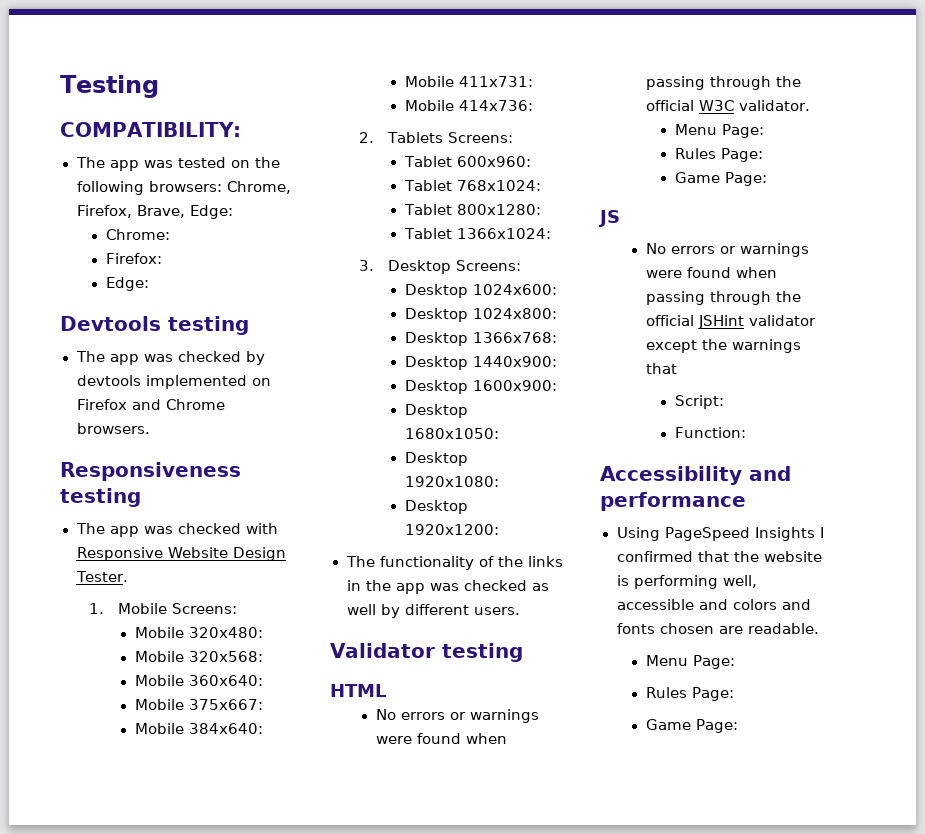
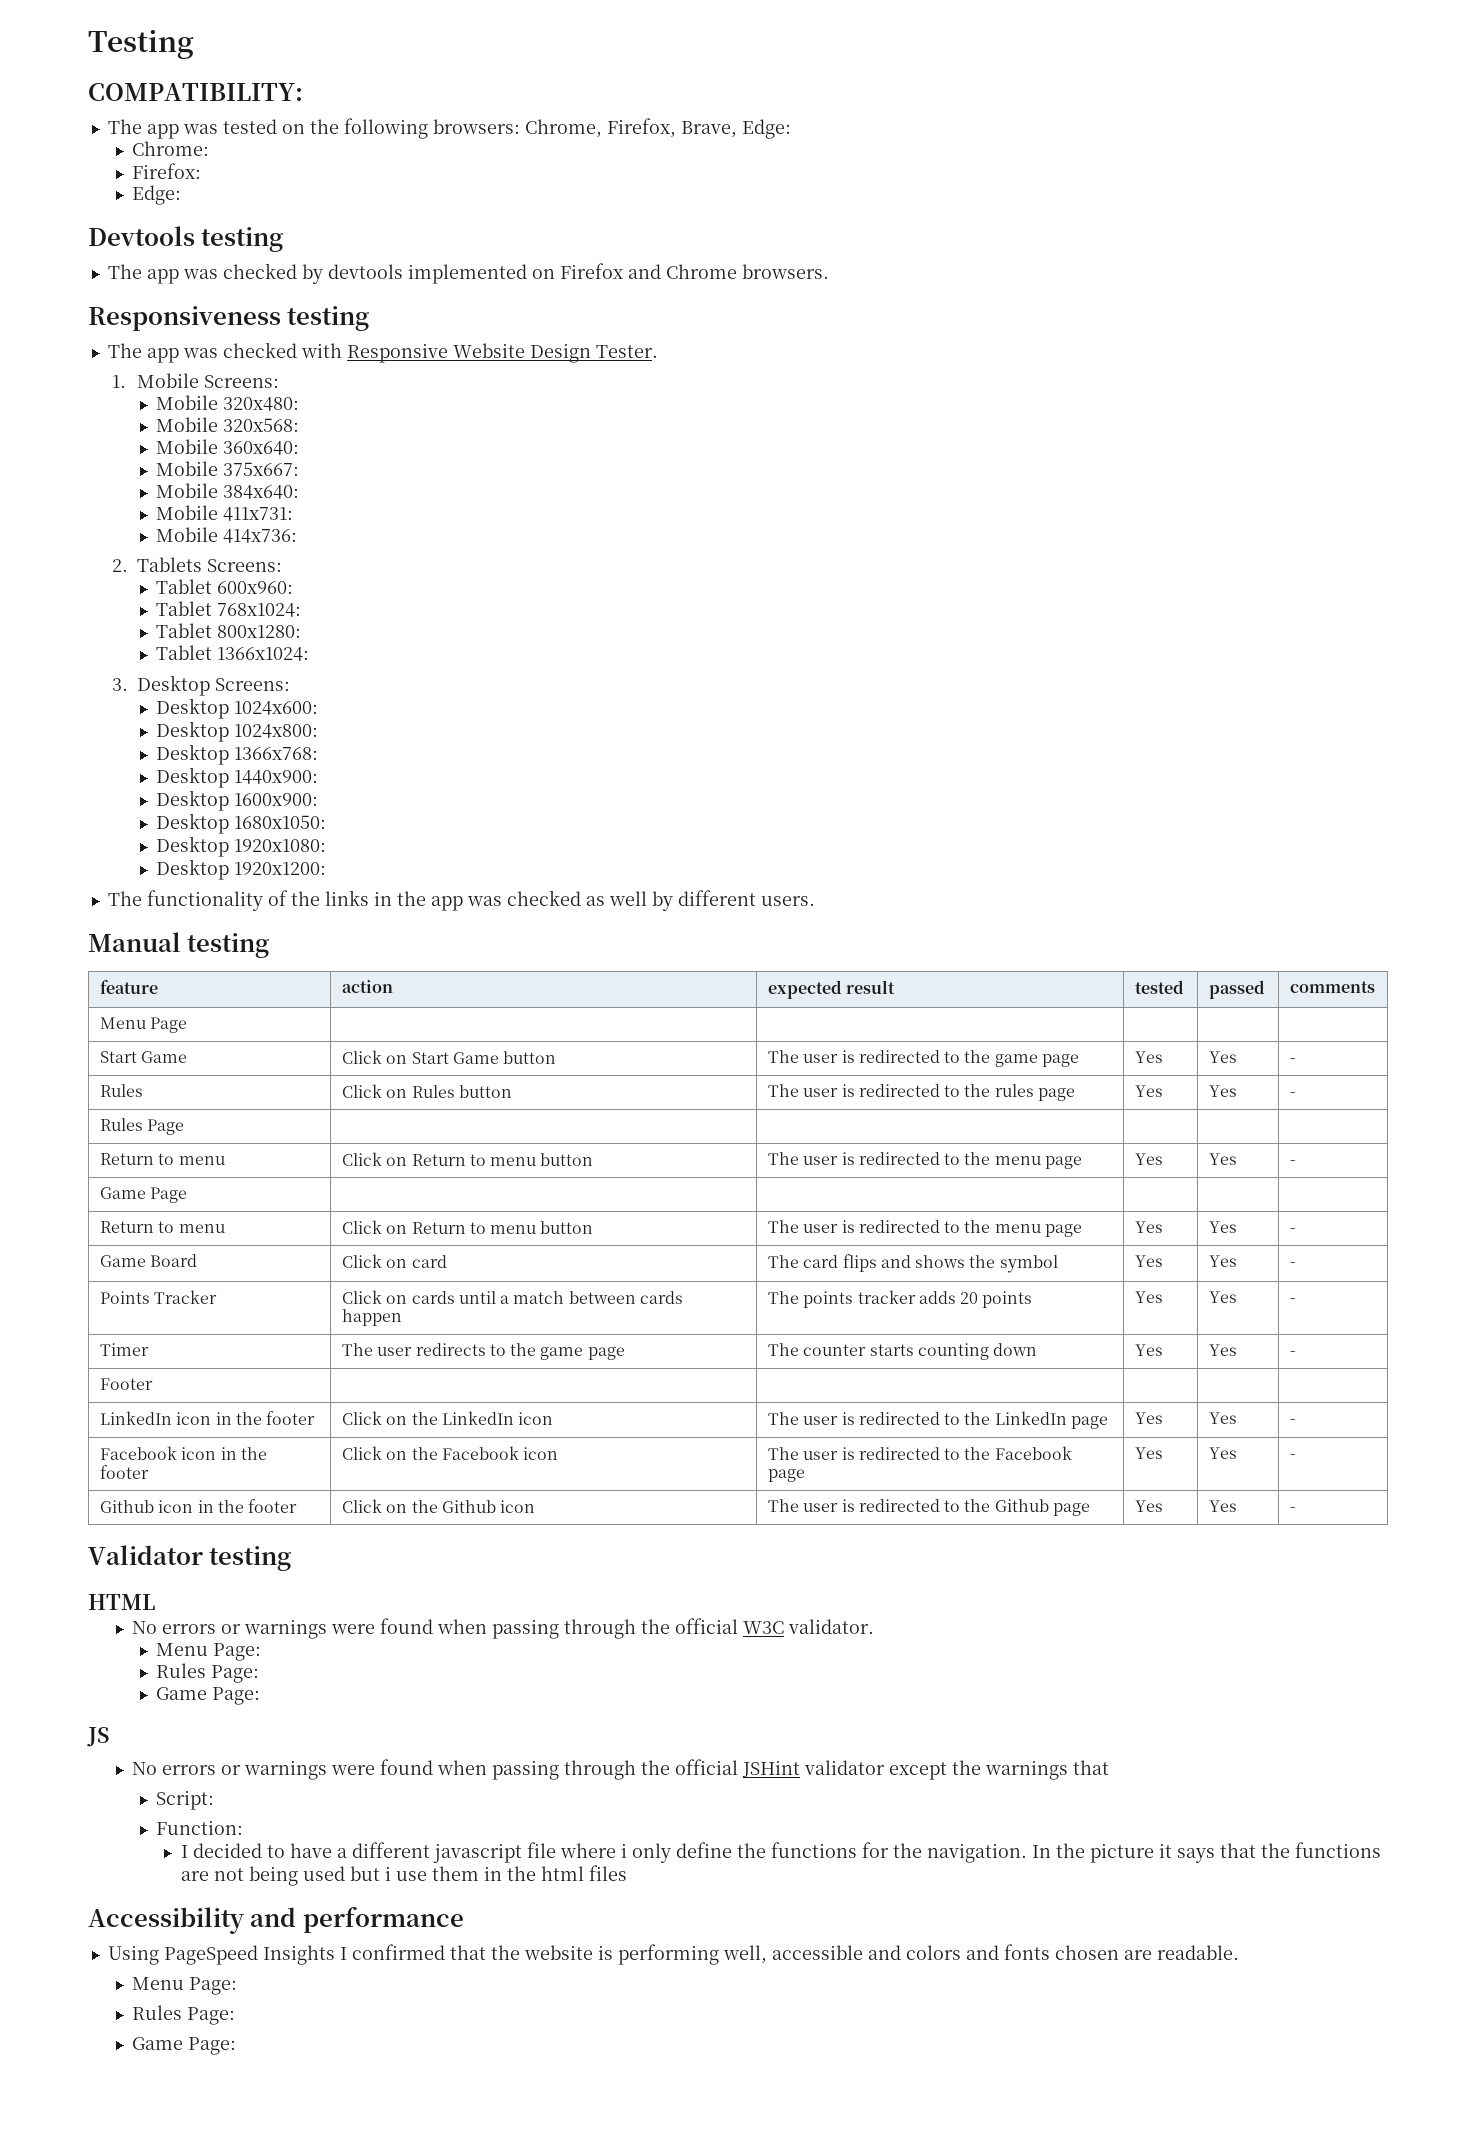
(520, 611) none -> [88,932,270,958] [99,980,158,994] [341,980,393,993] [767,980,896,999] [1134,980,1184,994] [1208,980,1265,999] [1289,981,1375,993] [99,1017,188,1033] [99,1051,188,1063] [341,1050,557,1064] [767,1050,1080,1067] [1134,1051,1163,1063] [1208,1051,1237,1063] [1289,1058,1296,1063] [99,1084,143,1097] [341,1084,512,1098] [767,1084,1076,1101] [1134,1085,1163,1097] [1208,1085,1237,1097] [1289,1092,1296,1097] [99,1118,185,1135] [99,1153,225,1165] [341,1152,594,1166] [767,1152,1083,1169] [1134,1153,1163,1165] [1208,1153,1237,1165] [1289,1160,1296,1165] [99,1187,188,1203] [99,1221,225,1233] [341,1220,594,1234] [767,1220,1083,1237] [1134,1221,1163,1233] [1208,1221,1237,1233] [1289,1228,1296,1233] [99,1254,198,1267] [341,1254,447,1268] [767,1254,1058,1273] [1134,1255,1163,1267] [1208,1255,1237,1267] [1289,1262,1296,1267] [99,1290,218,1304] [341,1290,684,1304] [341,1309,402,1326] [767,1290,1033,1308] [1134,1291,1163,1303] [1208,1291,1237,1303] [1289,1298,1296,1303] [99,1343,149,1356] [341,1343,625,1360] [767,1343,1038,1360] [1134,1344,1163,1356] [1208,1344,1237,1356] [1289,1351,1296,1356] [99,1378,153,1390] [99,1411,316,1425] [341,1411,554,1425] [767,1411,1109,1429] [1134,1412,1163,1424] [1208,1412,1237,1424] [1289,1419,1296,1424] [99,1446,267,1460] [99,1465,149,1479] [341,1446,559,1460] [767,1446,1072,1460] [767,1469,805,1482] [1134,1447,1163,1459] [1208,1447,1237,1459] [1289,1454,1296,1459] [99,1499,298,1513] [341,1499,536,1513] [767,1499,1091,1516] [1134,1500,1163,1512] [1208,1500,1237,1512] [1289,1507,1296,1512] // Manual testing // feature | action | expected result | tested | passed | comments // Menu Page | | | | | // Start Game | Click on Start Game button | The user is redirected to the game page | Yes | Yes | - // Rules | Click on Rules button | The user is redirected to the rules page | Yes | Yes | - // Rules Page | | | | | // Return to menu | Click on Return to menu button | The user is redirected to the menu page | Yes | Yes | - // Game Page | | | | | // Return to menu | Click on Return to menu button | The user is redirected to the menu page | Yes | Yes | - // Game Board | Click on card | The card flips and shows the symbol | Yes | Yes | - // Points Tracker | Click on cards until a match between cards happen | The points tracker adds 20 points | Yes | Yes | - // Timer | The user redirects to the game page | The counter starts counting down | Yes | Yes | - // Footer | | | | | // LinkedIn icon in the footer | Click on the LinkedIn icon | The user is redirected to the LinkedIn page | Yes | Yes | - // Facebook icon in the footer | Click on the Facebook icon | The user is redirected to the Facebook page | Yes | Yes | - // Github icon in the footer | Click on the Github icon | The user is redirected to the Github page | Yes | Yes | -
(746, 432) none -> [180,1842,1381,1863] [180,1865,627,1886] // I decided to have a different javascript file where i only define the functions for the navigation. In the picture it says that the functions are not being used but i use them in the html files

